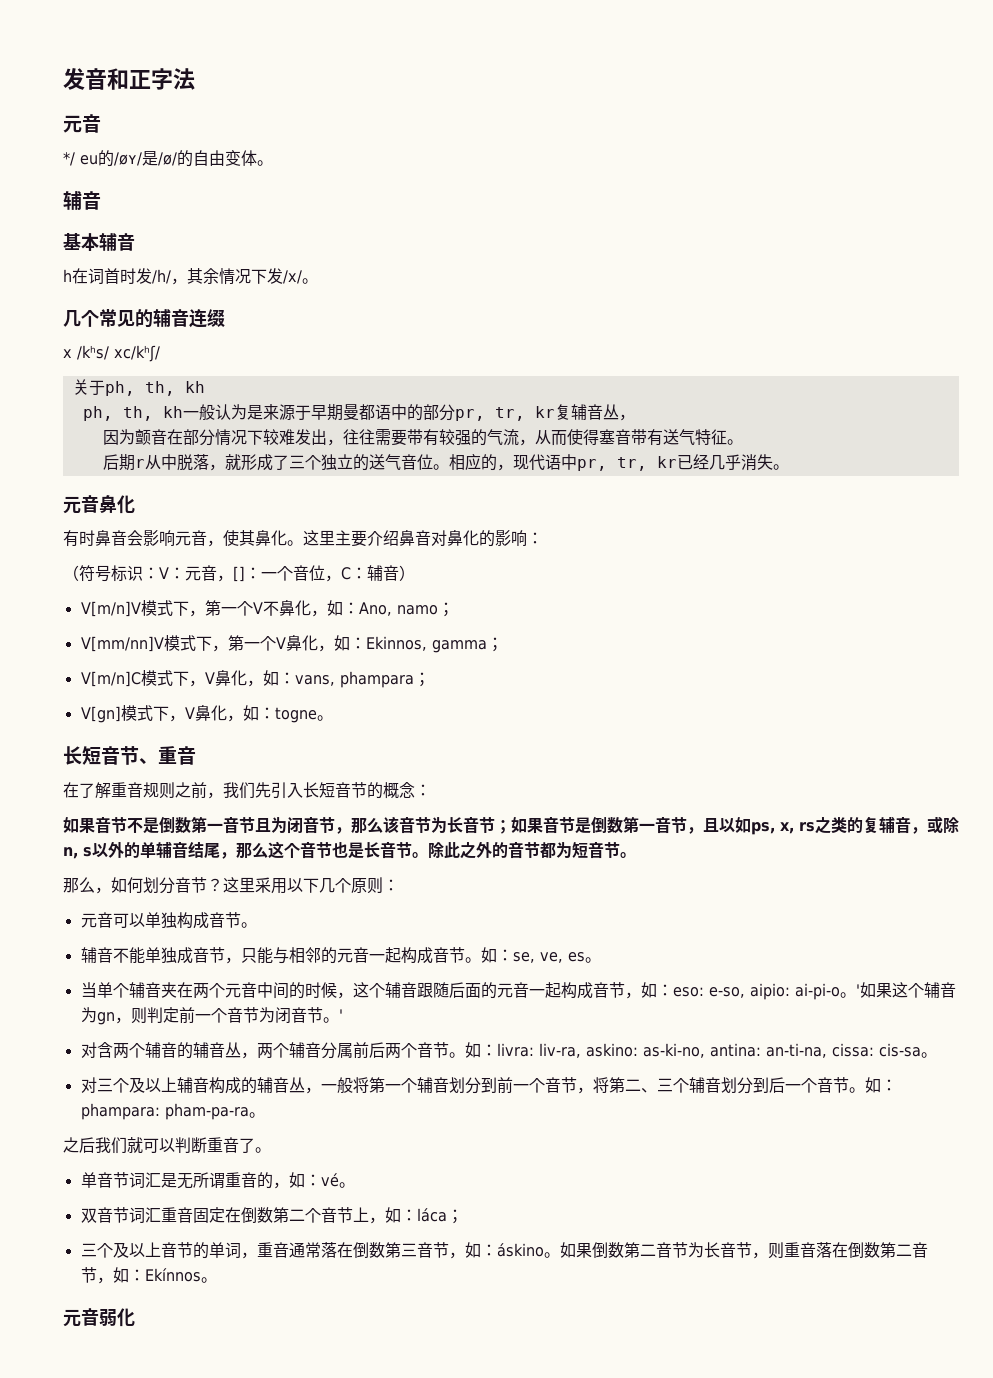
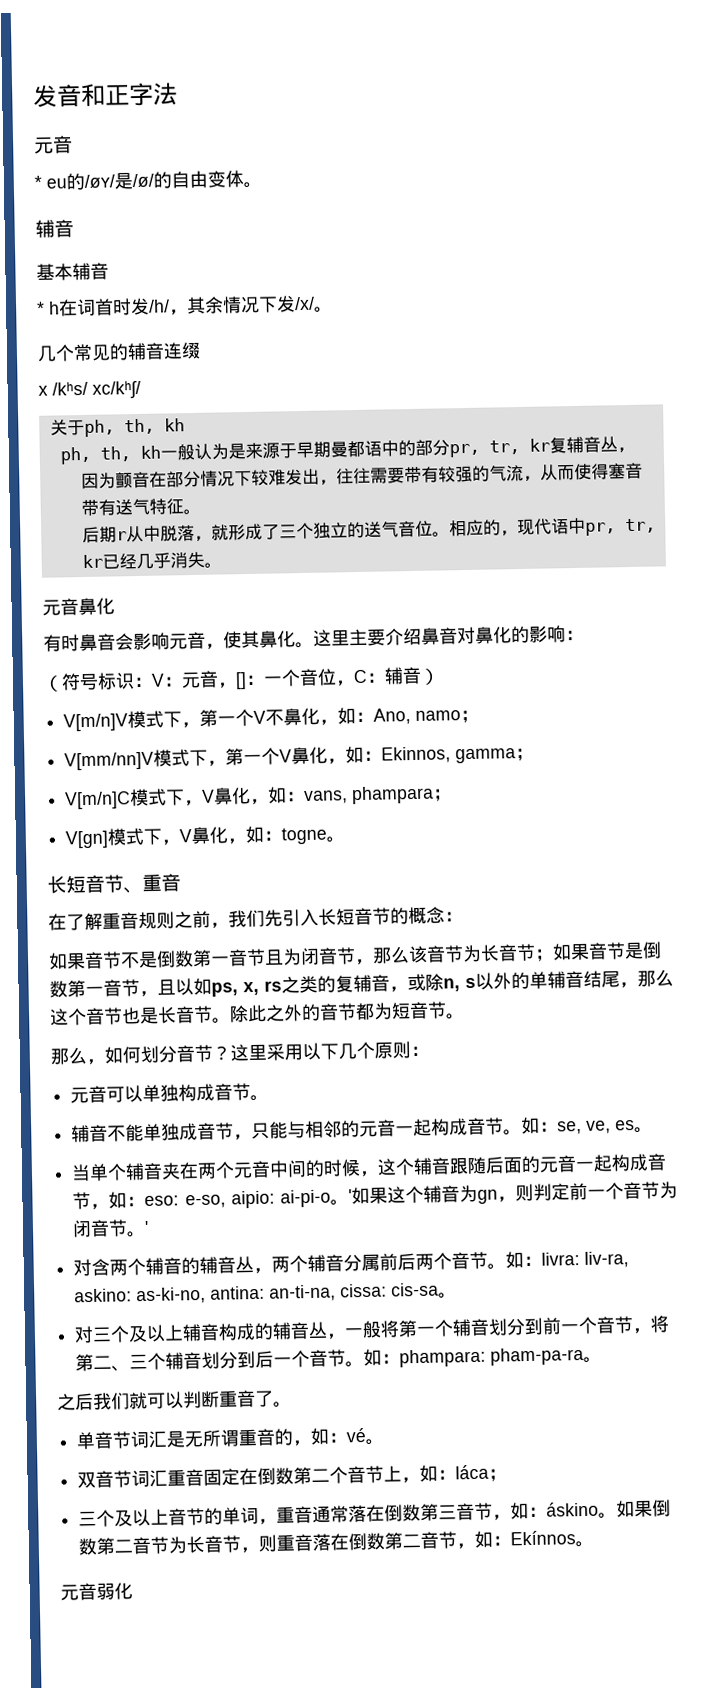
[63,152,75,166] */ -> [34,175,42,189] *
(135, 242) none -> [37,301,45,315] *

